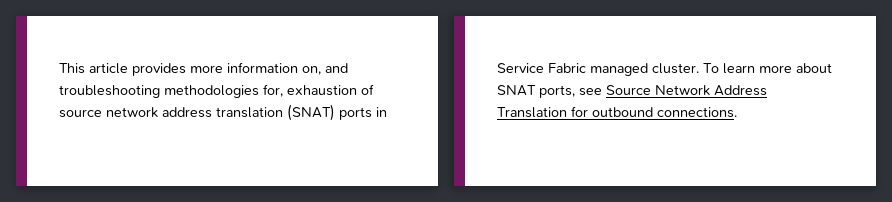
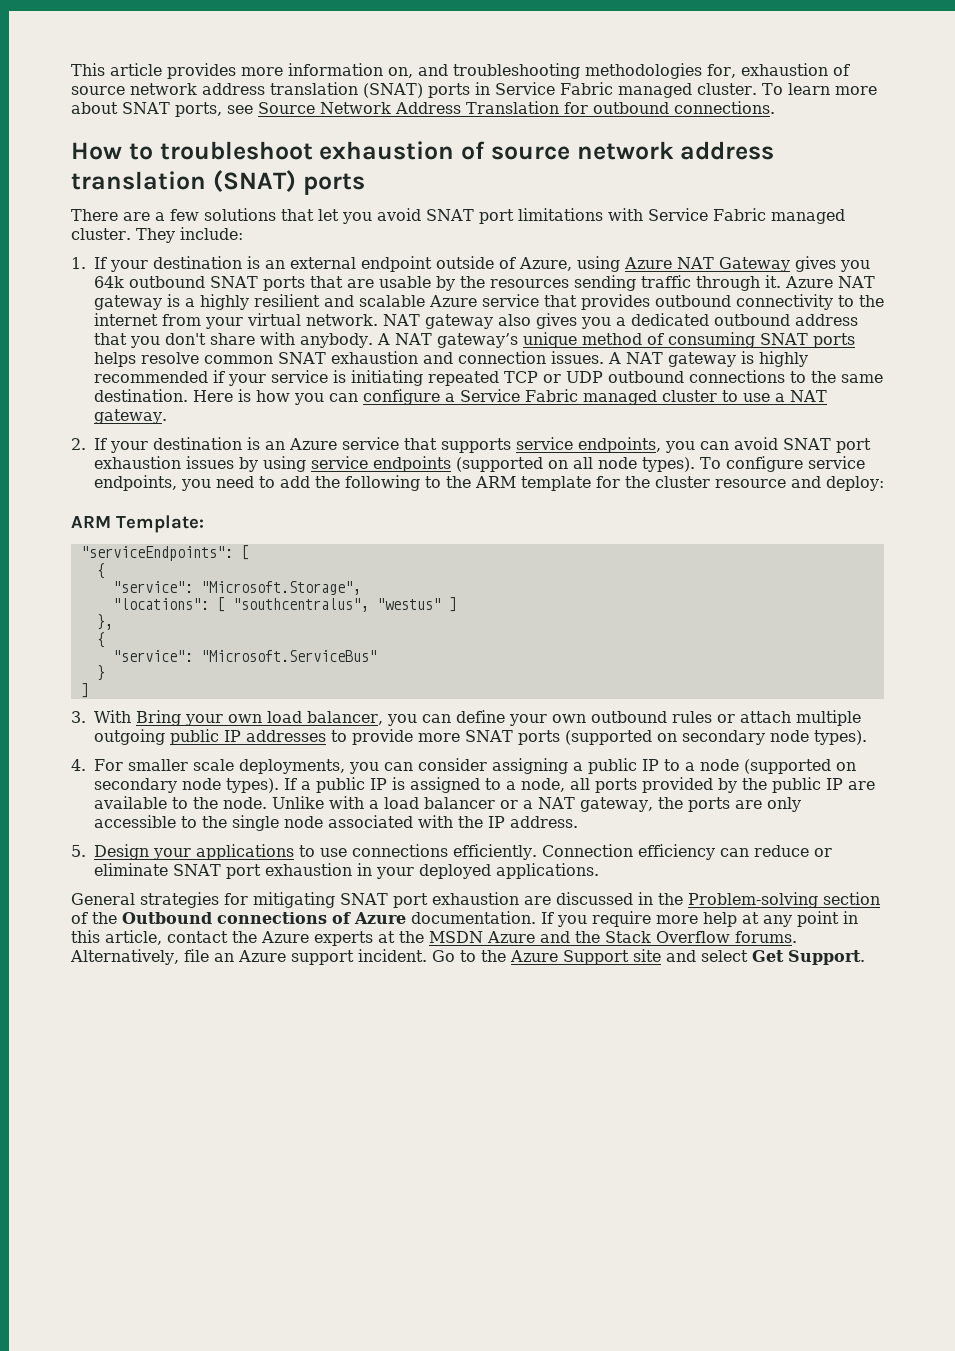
(737, 112) none -> [71,141,775,160] [71,170,365,195] [71,208,845,224] [71,227,243,243] [71,256,870,272] [94,275,875,291] [94,294,884,310] [94,313,858,329] [94,332,855,348] [94,351,808,367] [94,370,883,386] [94,389,827,405] [94,409,167,424] [71,437,871,453] [94,456,865,472] [94,475,884,491] [71,515,204,533] [80,545,249,561] [96,563,105,579] [112,581,361,595] [112,597,457,612] [96,614,113,630] [96,632,105,648] [112,650,377,662] [96,665,105,681] [80,683,89,698] [71,710,861,726] [94,729,867,745] [71,758,856,774] [94,777,875,793] [94,796,801,812] [94,815,578,831] [71,844,832,860] [94,863,599,879] [71,892,880,908] [71,911,858,927] [71,930,797,946] [70,949,865,965] // How to troubleshoot exhaustion of source network address translation (SNAT) ports // There are a few solutions that let you avoid SNAT port limitations with Service Fabric managed cluster. They include: // 1. If your destination is an external endpoint outside of Azure, using Azure NAT Gateway gives you 64k outbound SNAT ports that are usable by the resources sending traffic through it. Azure NAT gateway is a highly resilient and scalable Azure service that provides outbound connectivity to the internet from your virtual network. NAT gateway also gives you a dedicated outbound address that you don't share with anybody. A NAT gateway’s unique method of consuming SNAT ports helps resolve common SNAT exhaustion and connection issues. A NAT gateway is highly recommended if your service is initiating repeated TCP or UDP outbound connections to the same destination. Here is how you can configure a Service Fabric managed cluster to use a NAT gateway. // 2. If your destination is an Azure service that supports service endpoints, you can avoid SNAT port exhaustion issues by using service endpoints (supported on all node types). To configure service endpoints, you need to add the following to the ARM template for the cluster resource and deploy: // ARM Template: // "serviceEndpoints": [ // { // "service": "Microsoft.Storage", // "locations": [ "southcentralus", "westus" ] // }, // { // "service": "Microsoft.ServiceBus" // } // ] // 3. With Bring your own load balancer, you can define your own outbound rules or attach multiple outgoing public IP addresses to provide more SNAT ports (supported on secondary node types). // 4. For smaller scale deployments, you can consider assigning a public IP to a node (supported on secondary node types). If a public IP is assigned to a node, all ports provided by the public IP are available to the node. Unlike with a load balancer or a NAT gateway, the ports are only accessible to the single node associated with the IP address. // 5. Design your applications to use connections efficiently. Connection efficiency can reduce or eliminate SNAT port exhaustion in your deployed applications. // General strategies for mitigating SNAT port exhaustion are discussed in the Problem-solving section of the Outbound connections of Azure documentation. If you require more help at any point in this article, contact the Azure experts at the MSDN Azure and the Stack Overflow forums. Alternatively, file an Azure support incident. Go to the Azure Support site and select Get Support.

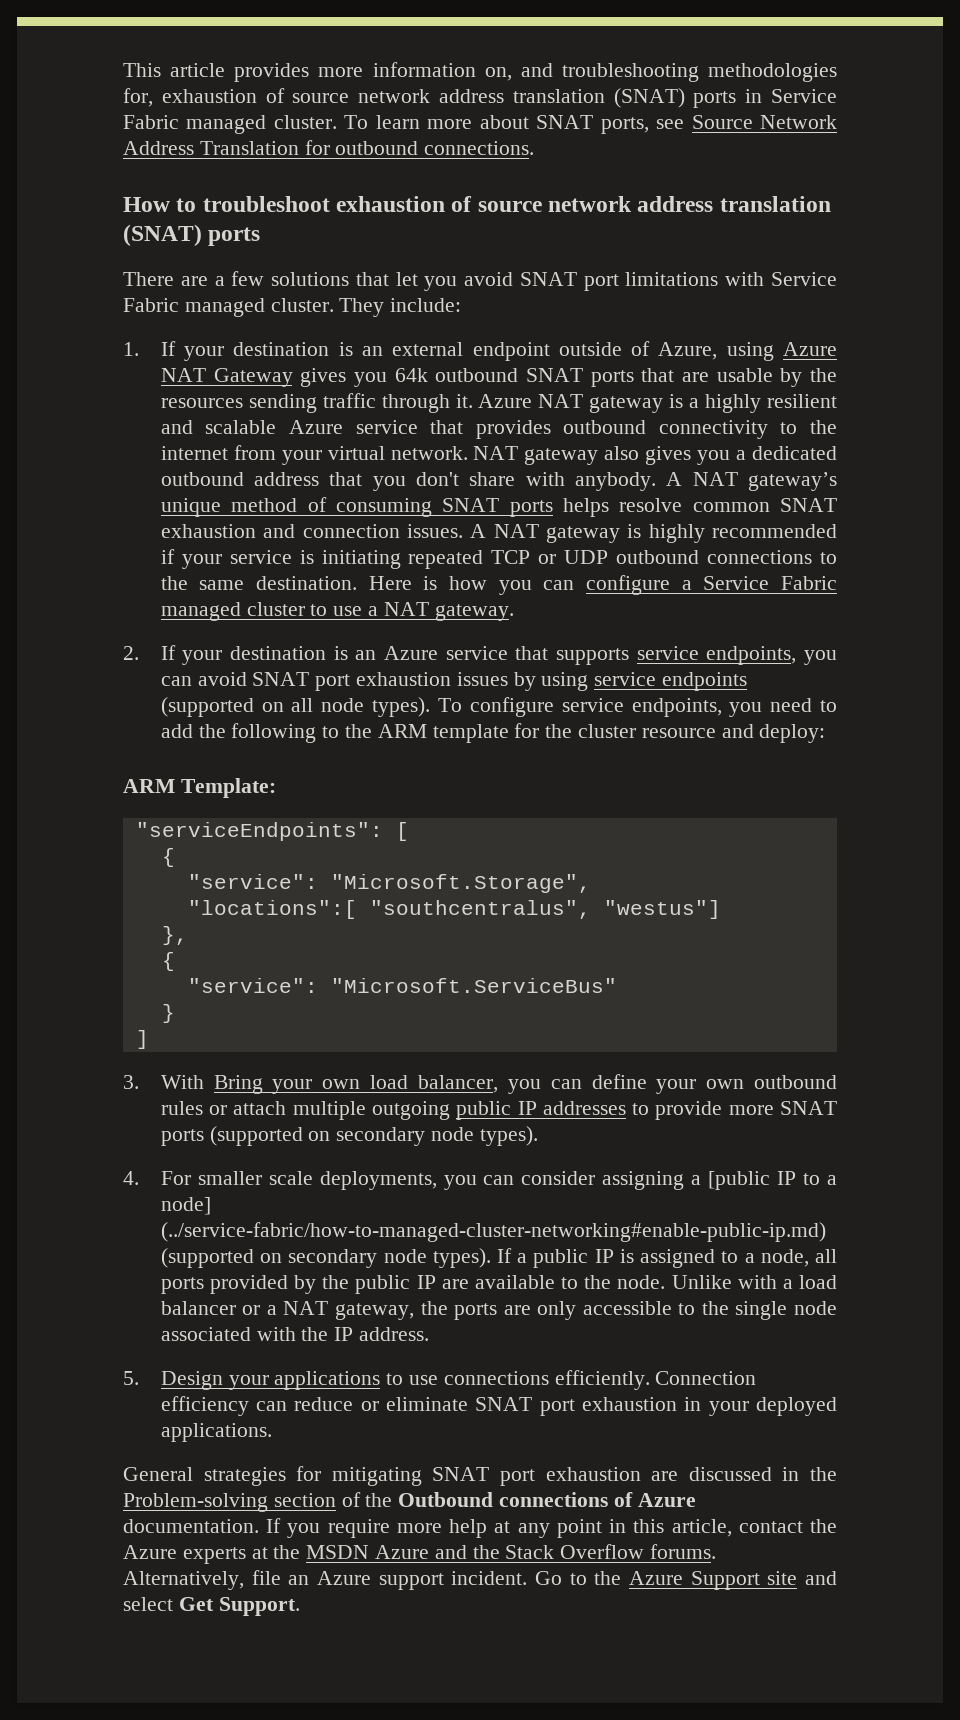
[112,597,457,612] "locations": [ "southcentralus", "westus" ] -> [187,900,721,919] "locations":[ "southcentralus", "westus"]
[587,758,637,774] public -> [708,1171,771,1190] [public
[699,759,739,771] node -> [160,1197,211,1215] [160,1222,826,1242] node] (../service-fabric/how-to-managed-cluster-networking#enable-public-ip.md)

